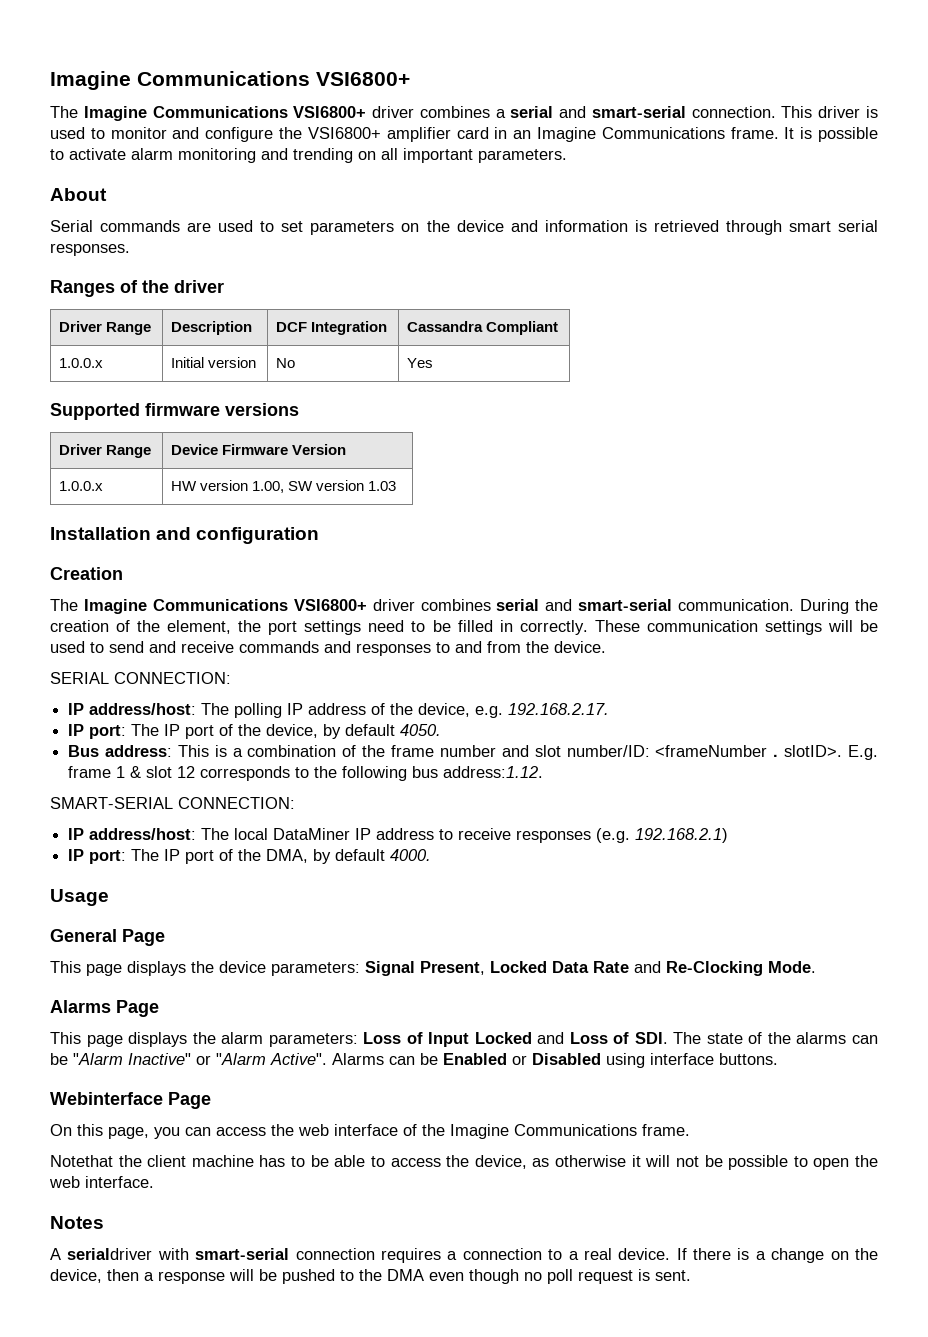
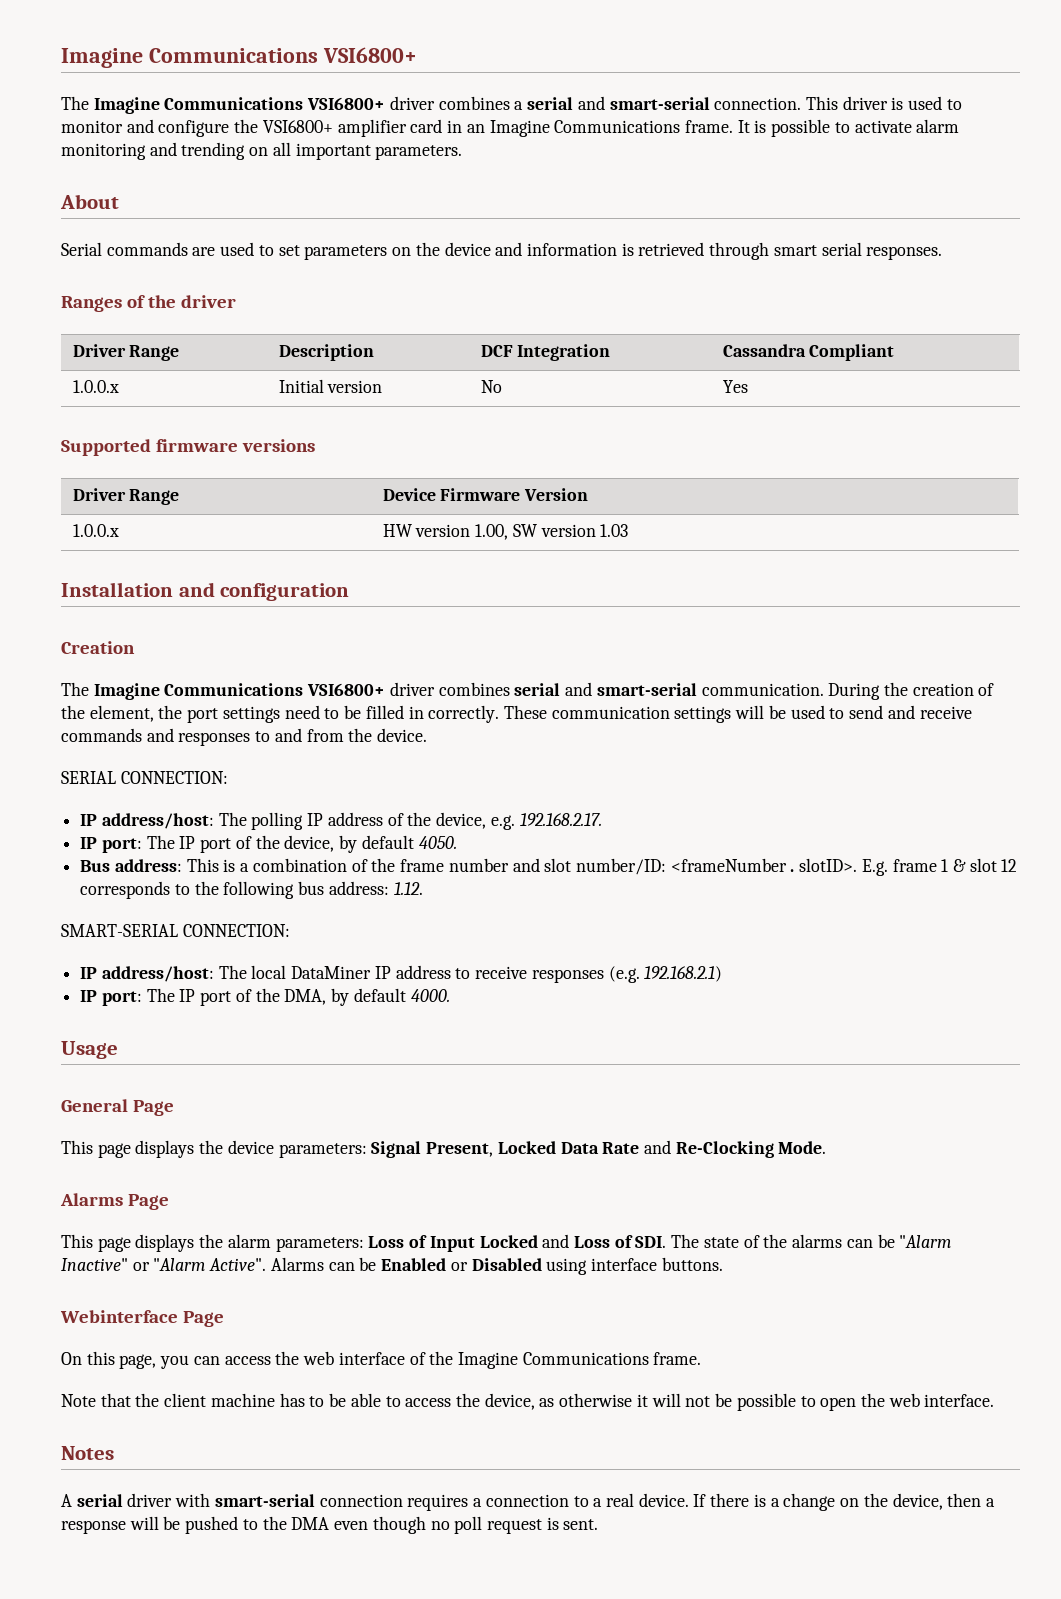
[443,766,544,778] address:1.12. -> [328,881,423,895] address: 1.12.
[50,1155,113,1167] Notethat -> [61,1393,131,1407] Note that
[67,1248,153,1260] serialdriver -> [76,1493,173,1507] serial driver

